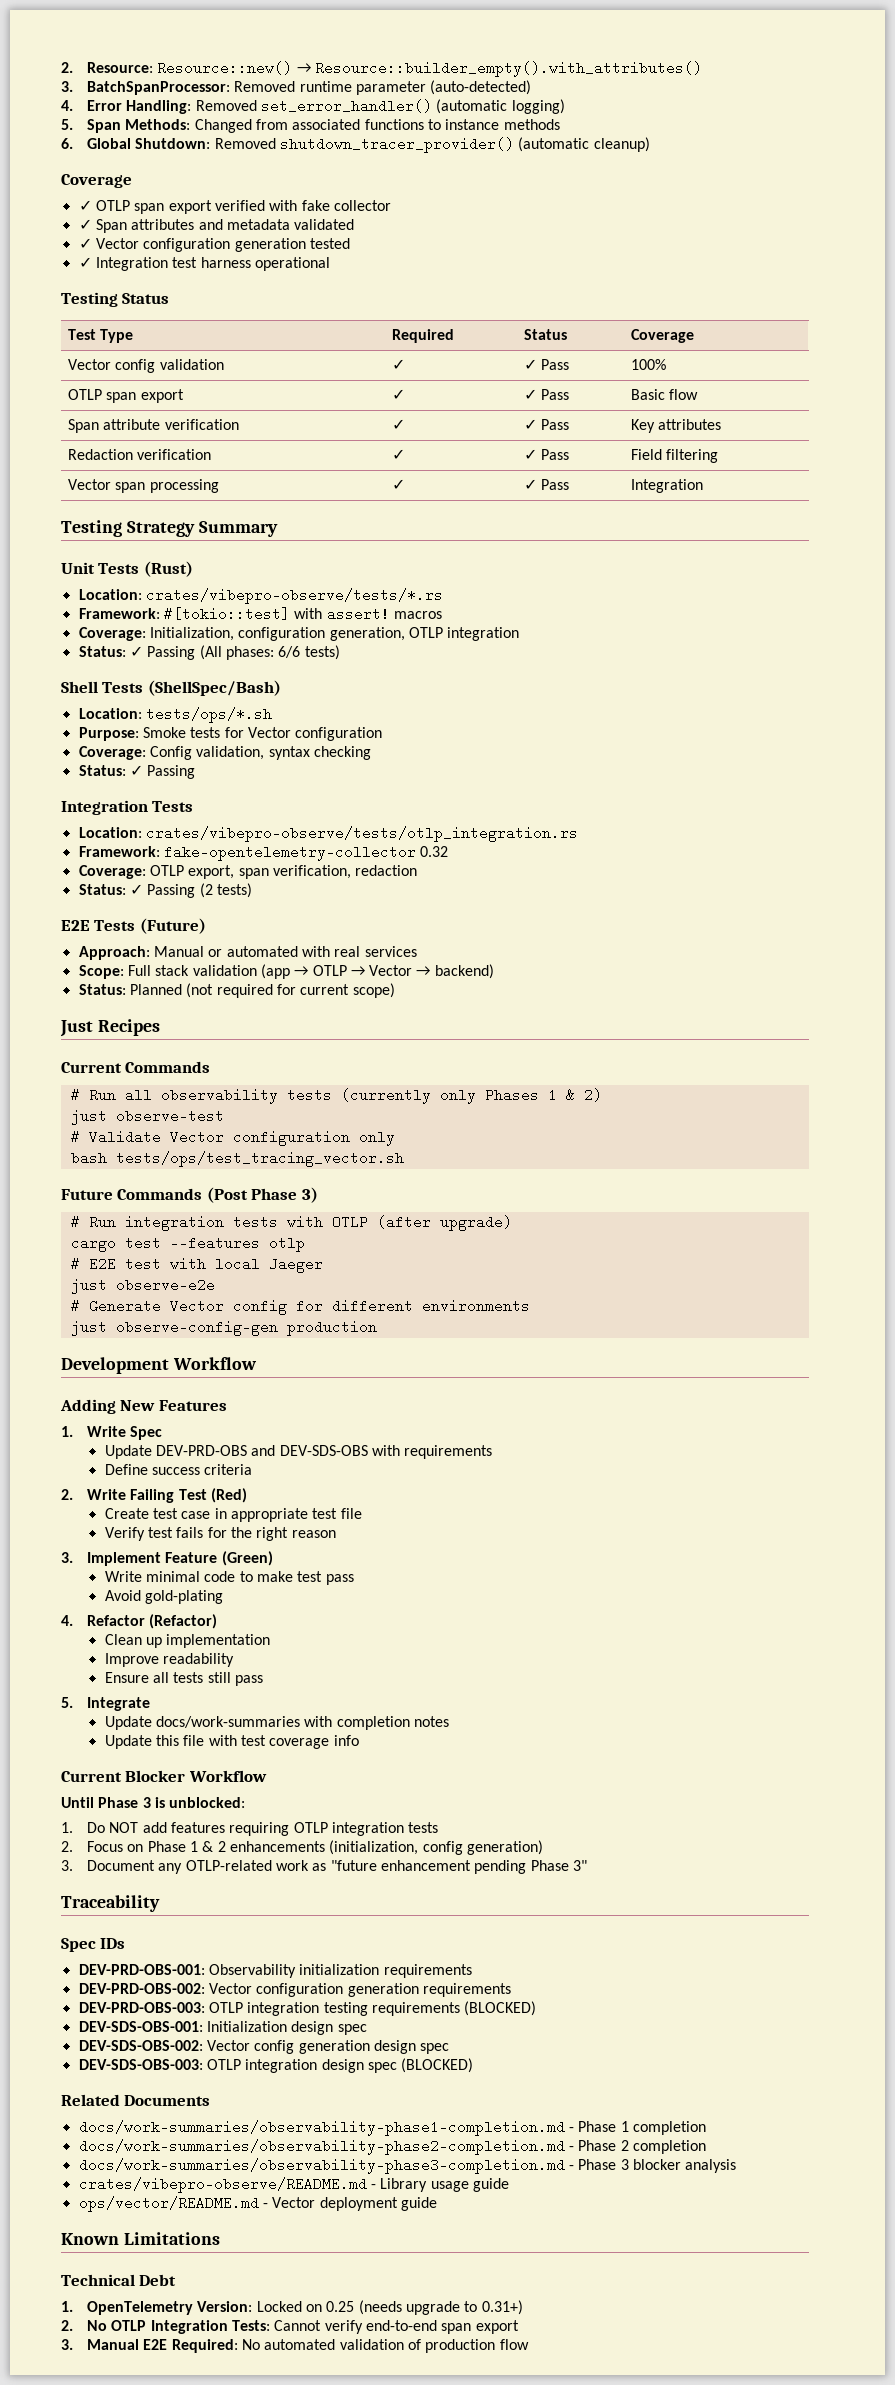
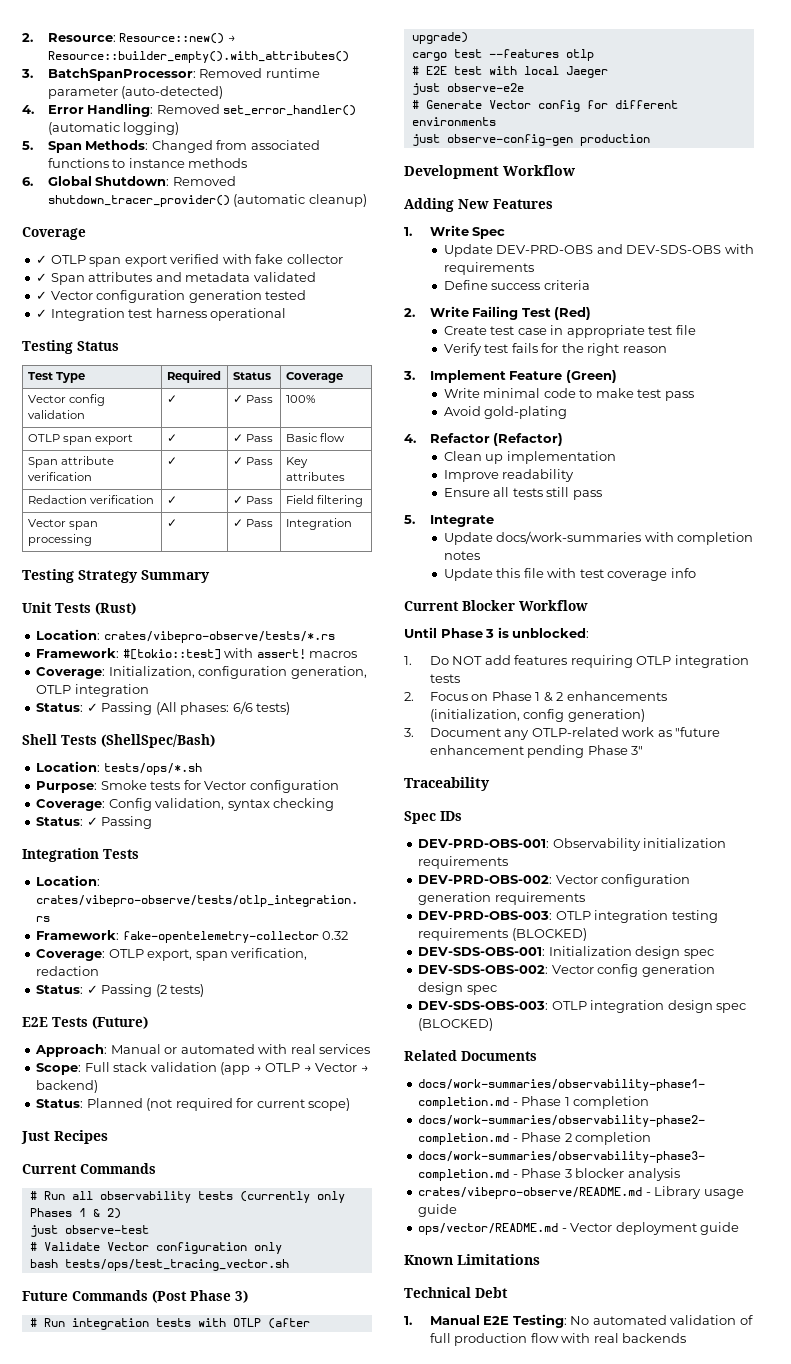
[86,2300,523,2315] [61,2320,519,2334] [61,2339,73,2350] OpenTelemetry Version: Locked on 0.25 (needs upgrade to 0.31+) // 2. No OTLP Integration Tests: Cannot verify end-to-end span export // 3. -> (412, 1320) none
[171,2339,238,2353] Required: -> [512,1314,567,1328] Testing:
(421, 2344) none -> [429,1333,451,1343] full
(529, 2344) none -> [561,1333,687,1343] with real backends

